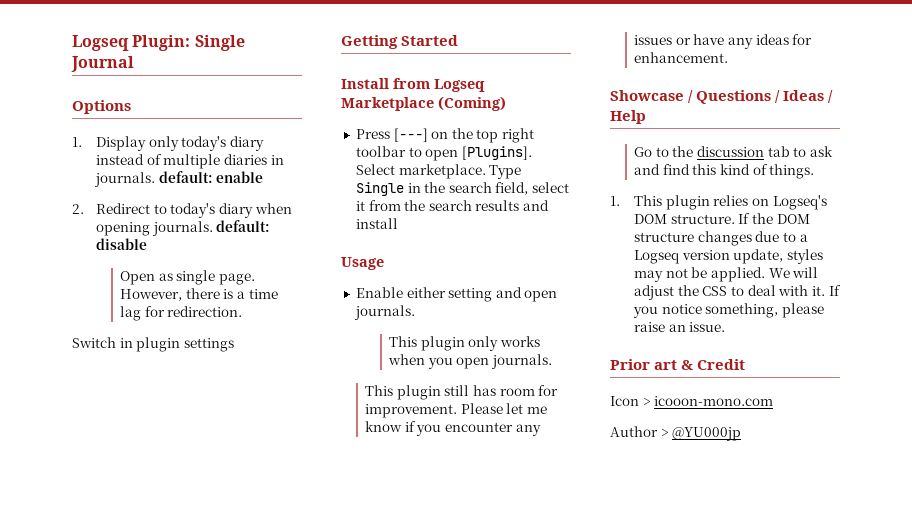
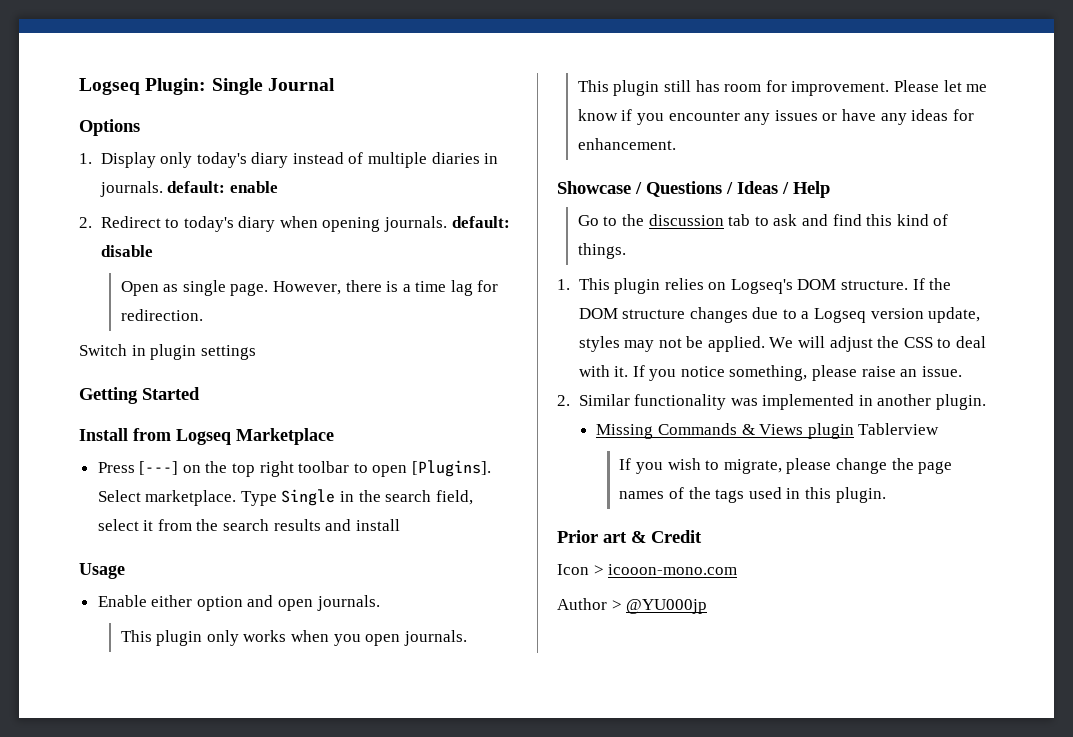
[438,96,506,111] (Coming) -> (334, 436) none
[448,288,493,302] setting -> [196,596,243,611] option
(726, 327) none -> [557,394,987,410] [596,423,940,439] [619,458,953,474] [619,487,886,503] // 2. Similar functionality was implemented in another plugin. // Missing Commands & Views plugin Tablerview // If you wish to migrate, please change the page names of the tags used in this plugin.

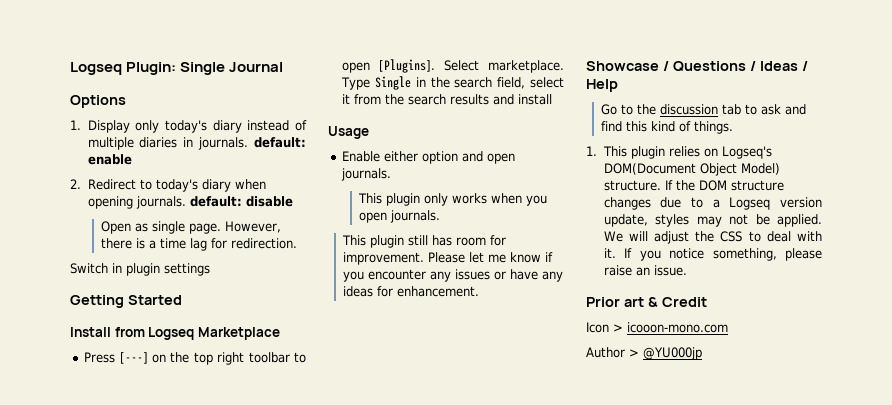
[797,279,837,290] DOM -> [603,163,780,176] DOM(Document Object Model)
[557,394,987,410] [596,423,940,439] [619,458,953,474] [619,487,886,503] // 2. Similar functionality was implemented in another plugin. // Missing Commands & Views plugin Tablerview // If you wish to migrate, please change the page names of the tags used in this plugin. -> (687, 270) none

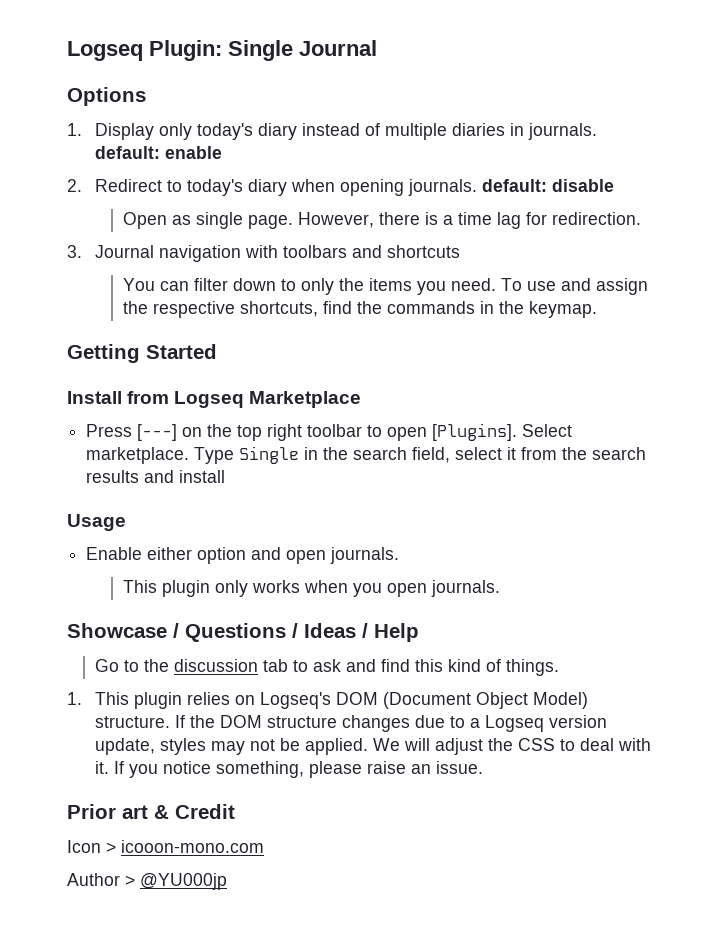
[70,263,210,276] Switch in plugin settings -> [67,245,461,262] [123,278,649,295] [123,301,598,318] 3. Journal navigation with toolbars and shortcuts // You can filter down to only the items you need. To use and assign the respective shortcuts, find the commands in the keymap.
[342,235,507,248] [343,252,554,265] [343,269,564,282] [343,286,480,297] // This plugin still has room for improvement. Please let me know if you encounter any issues or have any ideas for enhancement. -> (501, 588) none
[603,163,696,175] DOM(Document -> [336,692,472,709] DOM (Document

